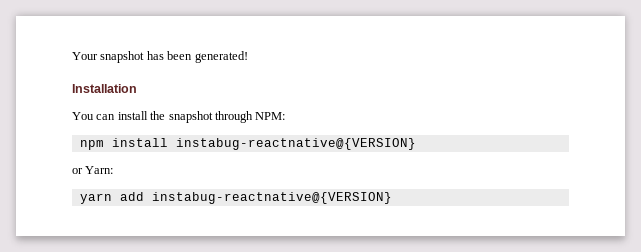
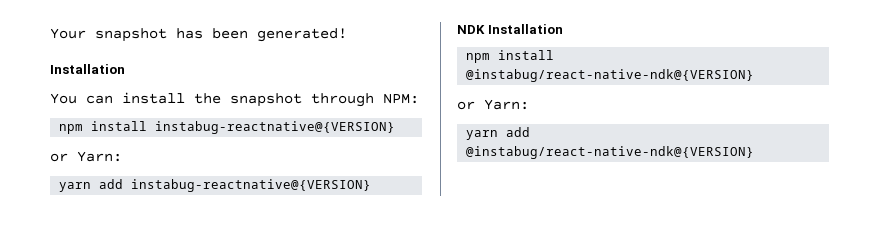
(392, 198) none -> [457,24,563,34] [466,50,555,63] [466,69,755,82] [457,99,529,110] [466,127,531,140] [466,146,755,159] // NDK Installation // npm install @instabug/react-native-ndk@{VERSION} // or Yarn: // yarn add @instabug/react-native-ndk@{VERSION}

